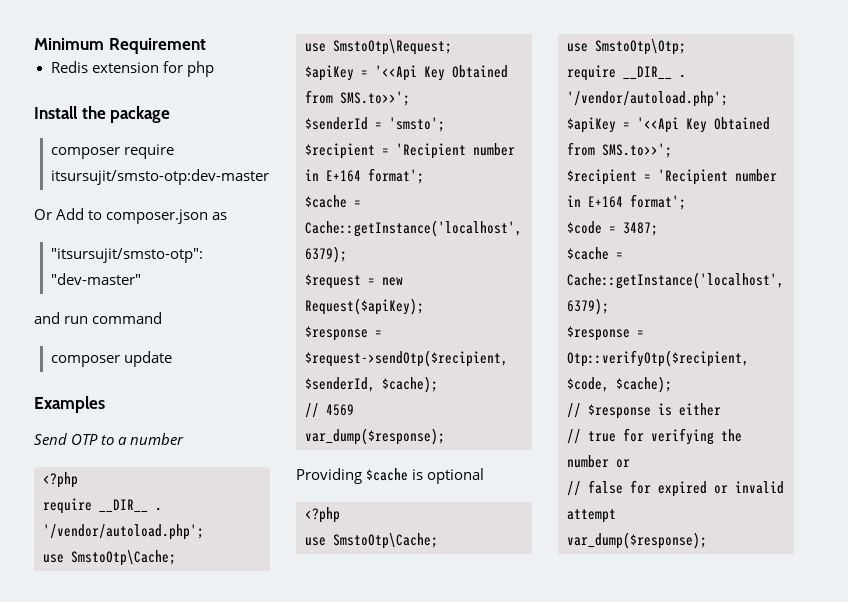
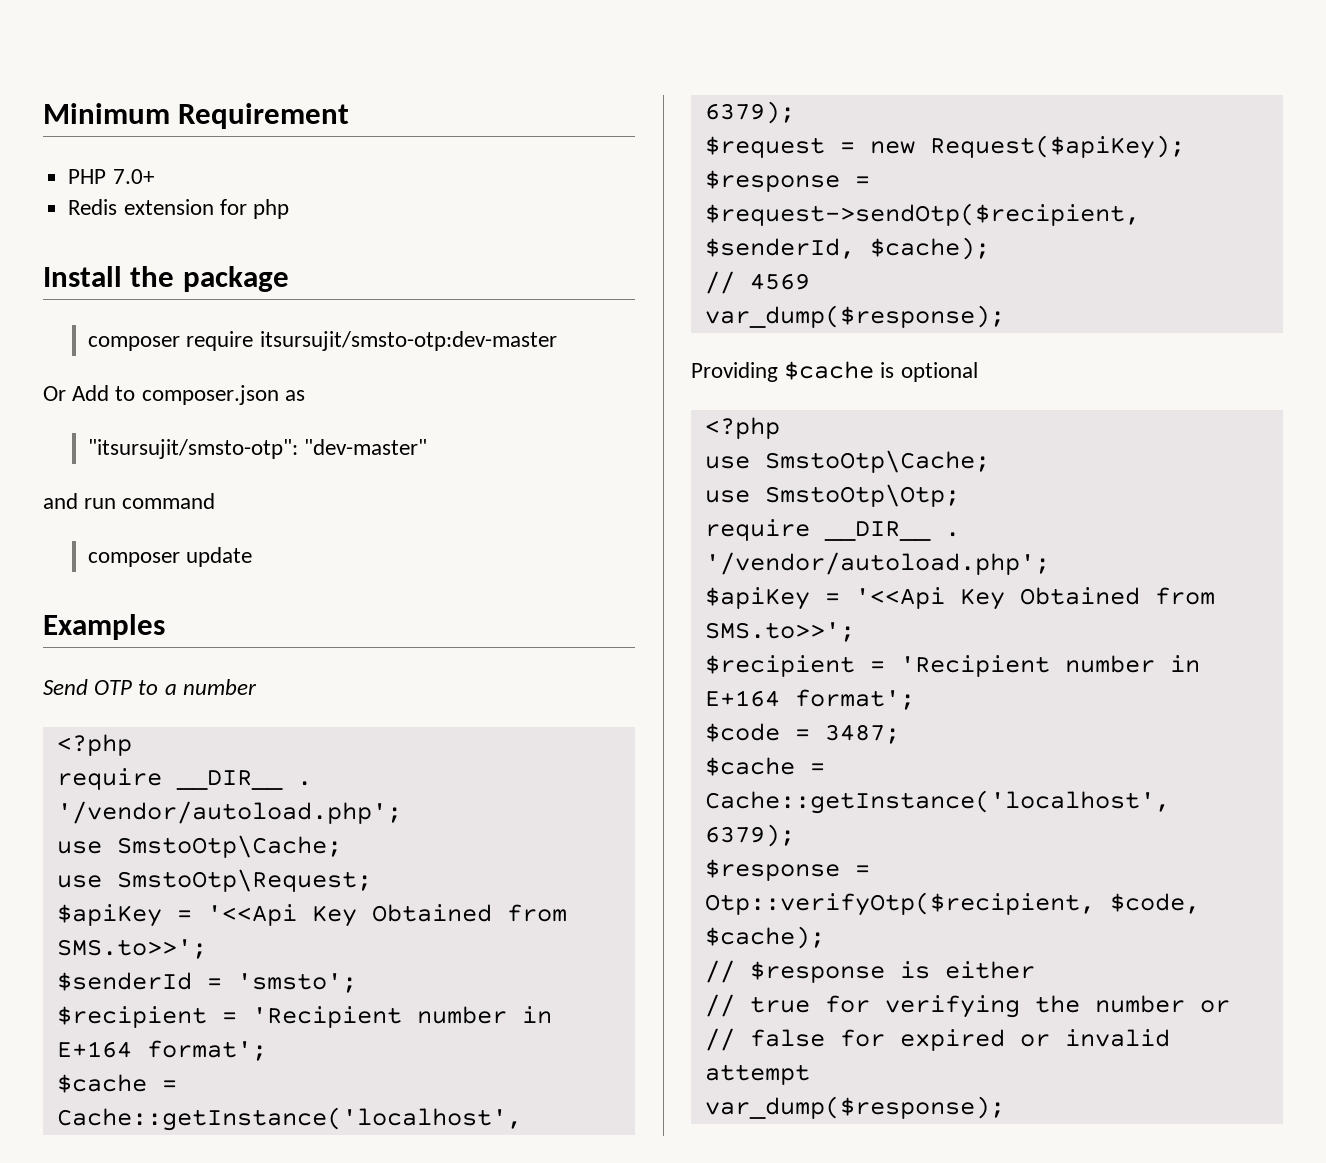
(206, 46) none -> [68,169,154,184] // PHP 7.0+

